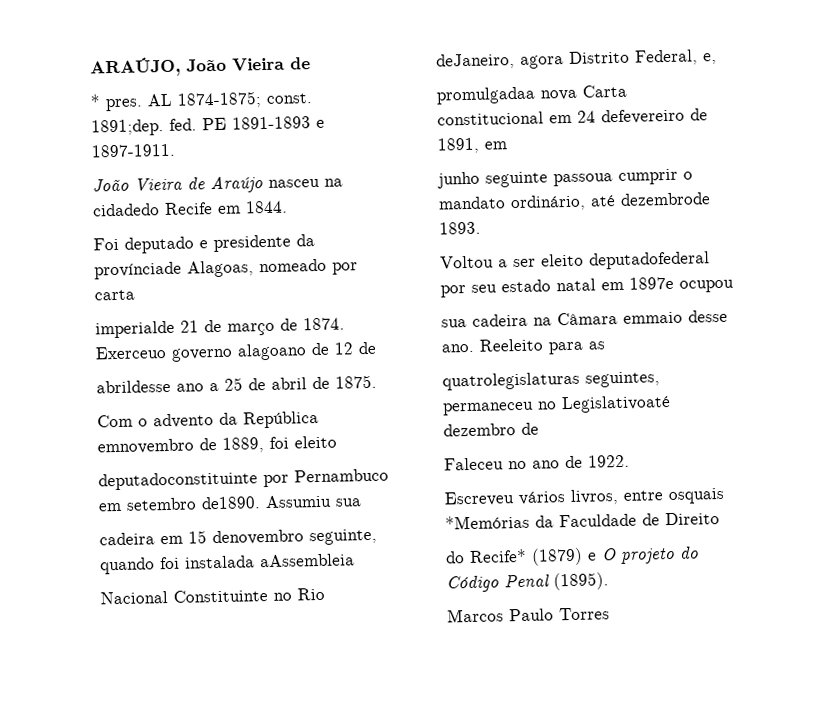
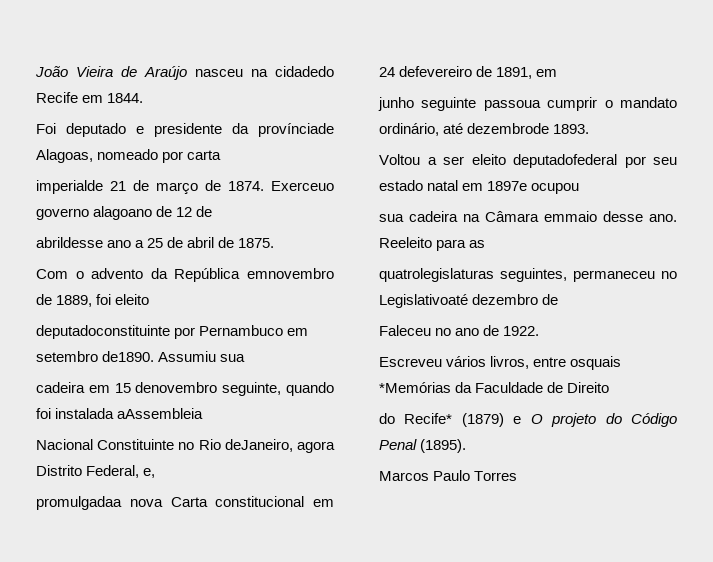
[90,56,311,78] [90,91,313,112] [91,116,325,137] [91,143,176,158] ARAÚJO, João Vieira de // * pres. AL 1874-1875; const. 1891;dep. fed. PE 1891-1893 e 1897-1911. // -> (35, 71) none

